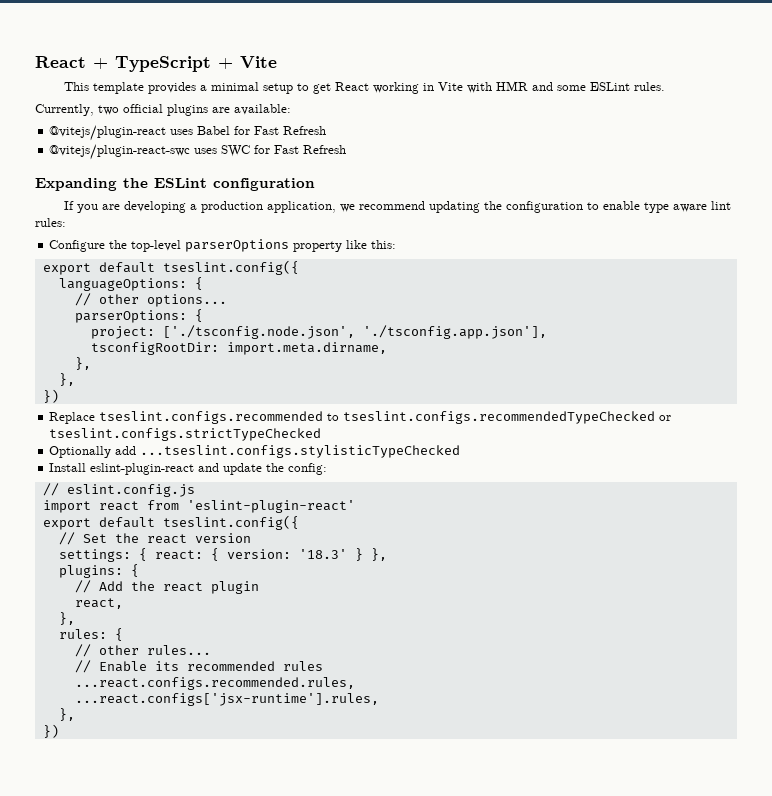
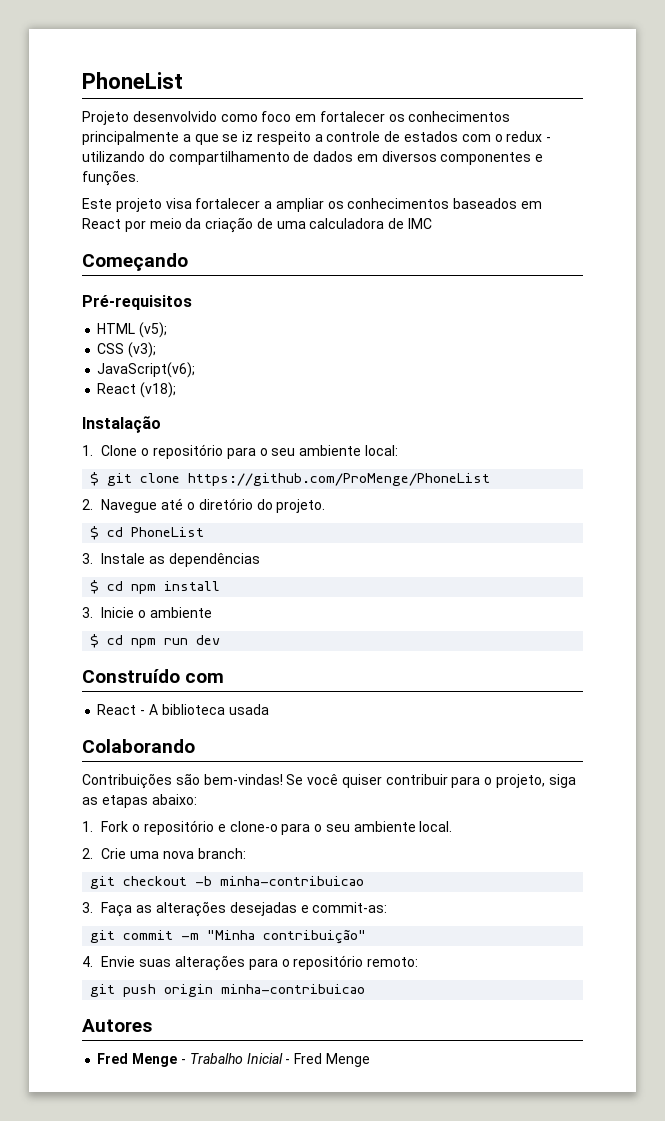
[35,56,277,72] [64,81,666,94] [35,104,291,116] [49,125,327,141] [49,144,347,160] [35,178,315,191] [64,201,732,213] [35,218,66,227] [49,239,397,252] [42,260,299,275] [58,277,203,291] [74,293,227,307] [74,309,203,323] [90,325,547,339] [90,342,387,355] [74,357,91,370] [58,373,75,386] [42,389,59,403] [49,411,672,424] [49,428,322,441] [49,445,461,458] [49,463,328,475] [42,483,195,497] [42,500,355,513] [42,515,299,530] [58,532,251,545] [58,548,387,562] [58,564,139,578] [74,580,259,594] [74,598,123,609] [58,612,75,625] [58,628,123,641] [74,644,211,657] [74,660,323,673] [74,677,355,690] [74,693,379,706] [58,708,75,721] [42,724,59,738] React + TypeScript + Vite // This template provides a minimal setup to get React working in Vite with HMR and some ESLint rules. // Currently, two official plugins are available: // @vitejs/plugin-react uses Babel for Fast Refresh // @vitejs/plugin-react-swc uses SWC for Fast Refresh // Expanding the ESLint configuration // If you are developing a production application, we recommend updating the configuration to enable type aware lint rules: // Configure the top-level parserOptions property like this: // export default tseslint.config({ // languageOptions: { // // other options... // parserOptions: { // project: ['./tsconfig.node.json', './tsconfig.app.json'], // tsconfigRootDir: import.meta.dirname, // }, // }, // }) // Replace tseslint.configs.recommended to tseslint.configs.recommendedTypeChecked or tseslint.configs.strictTypeChecked // Optionally add ...tseslint.configs.stylisticTypeChecked // Install eslint-plugin-react and update the config: // // eslint.config.js // import react from 'eslint-plugin-react' // export default tseslint.config({ // // Set the react version // settings: { react: { version: '18.3' } }, // plugins: { // // Add the react plugin // react, // }, // rules: { // // other rules... // // Enable its recommended rules // ...react.configs.recommended.rules, // ...react.configs['jsx-runtime'].rules, // }, // }) -> [82,72,183,89] [82,111,511,125] [82,131,552,145] [82,151,544,165] [82,170,139,186] [82,198,543,212] [82,217,433,233] [82,253,188,271] [82,295,192,310] [97,322,168,338] [97,342,157,358] [97,362,196,378] [97,382,177,398] [82,416,161,433] [82,444,398,459] [90,472,491,486] [82,498,326,513] [90,526,205,540] [82,553,261,567] [90,580,221,594] [82,607,213,618] [90,634,221,648] [82,669,225,683] [97,704,269,715] [82,739,195,753] [82,773,576,789] [82,794,197,808] [82,820,453,835] [82,848,246,859] [90,876,365,889] [82,901,388,917] [90,929,367,944] [82,955,419,971] [90,984,366,997] [82,1019,152,1032] [97,1053,370,1067] PhoneList // Projeto desenvolvido como foco em fortalecer os conhecimentos principalmente a que se iz respeito a controle de estados com o redux - utilizando do compartilhamento de dados em diversos componentes e funções. // Este projeto visa fortalecer a ampliar os conhecimentos baseados em React por meio da criação de uma calculadora de IMC // Começando // Pré-requisitos // HTML (v5); // CSS (v3); // JavaScript(v6); // React (v18); // Instalação // 1. Clone o repositório para o seu ambiente local: // $ git clone https://github.com/ProMenge/PhoneList // 2. Navegue até o diretório do projeto. // $ cd PhoneList // 3. Instale as dependências // $ cd npm install // 3. Inicie o ambiente // $ cd npm run dev // Construído com // React - A biblioteca usada // Colaborando // Contribuições são bem-vindas! Se você quiser contribuir para o projeto, siga as etapas abaixo: // 1. Fork o repositório e clone-o para o seu ambiente local. // 2. Crie uma nova branch: // git checkout -b minha-contribuicao // 3. Faça as alterações desejadas e commit-as: // git commit -m "Minha contribuição" // 4. Envie suas alterações para o repositório remoto: // git push origin minha-contribuicao // Autores // Fred Menge - Trabalho Inicial - Fred Menge

